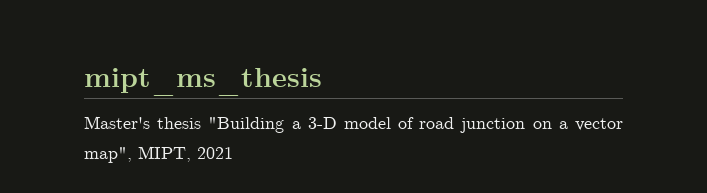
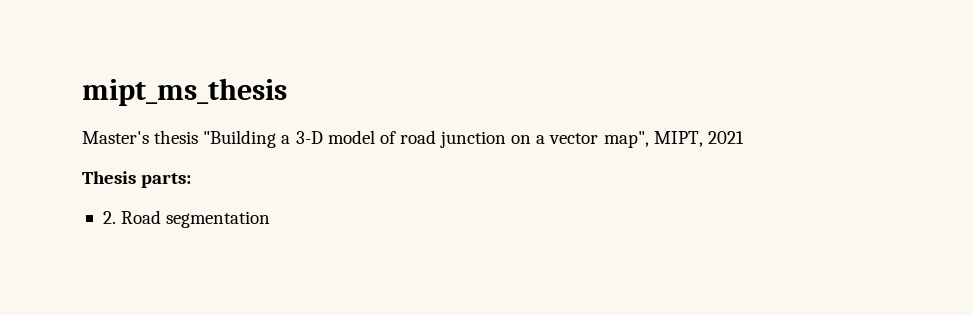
(233, 153) none -> [82,171,192,188] [102,210,271,228] // Thesis parts: // 2. Road segmentation

